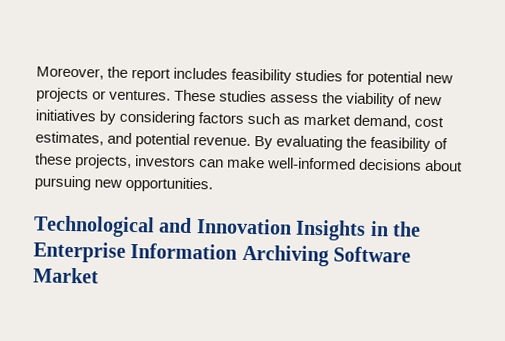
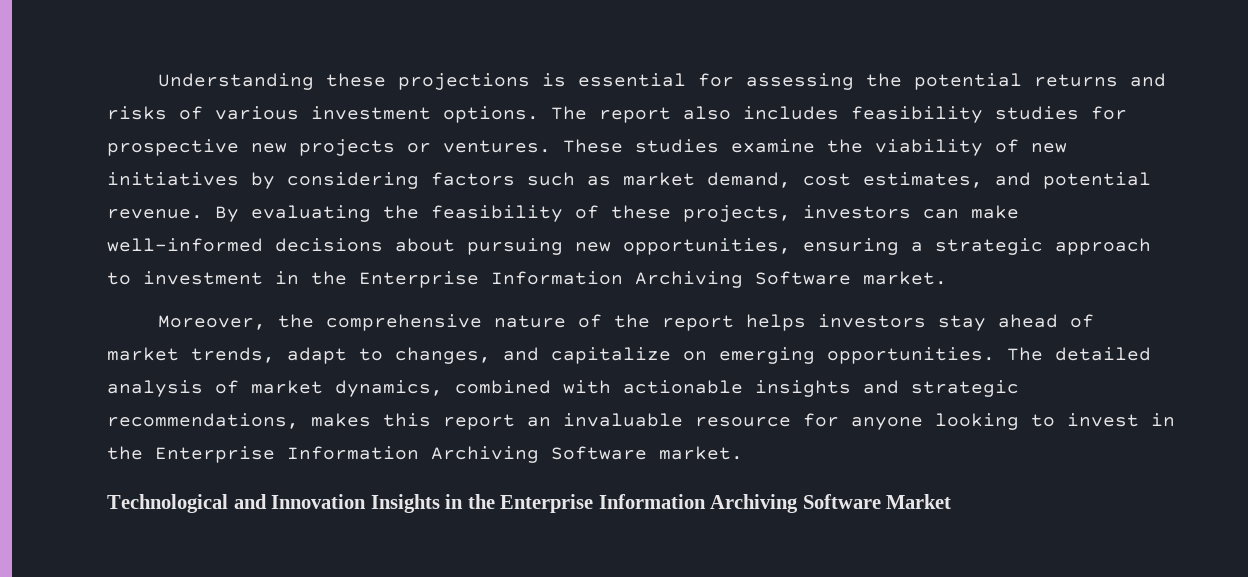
[36,66,172,82] Moreover, the report -> [157,73,1166,90] [107,106,731,123] Understanding these projections is essential for assessing the potential returns and risks of various investment options. The report also
[367,70,423,86] potential -> [107,139,239,156] prospective
[270,94,320,104] assess -> [731,139,815,153] examine
[125,176,214,193] opportunities. -> [623,238,1151,255] [107,271,947,288] [157,314,1094,331] [107,347,1151,364] [107,380,1019,397] [107,413,1175,430] [107,446,743,463] opportunities, ensuring a strategic approach to investment in the Enterprise Information Archiving Software market. // Moreover, the comprehensive nature of the report helps investors stay ahead of market trends, adapt to changes, and capitalize on emerging opportunities. The detailed analysis of market dynamics, combined with actionable insights and strategic recommendations, makes this report an invaluable resource for anyone looking to invest in the Enterprise Information Archiving Software market.

